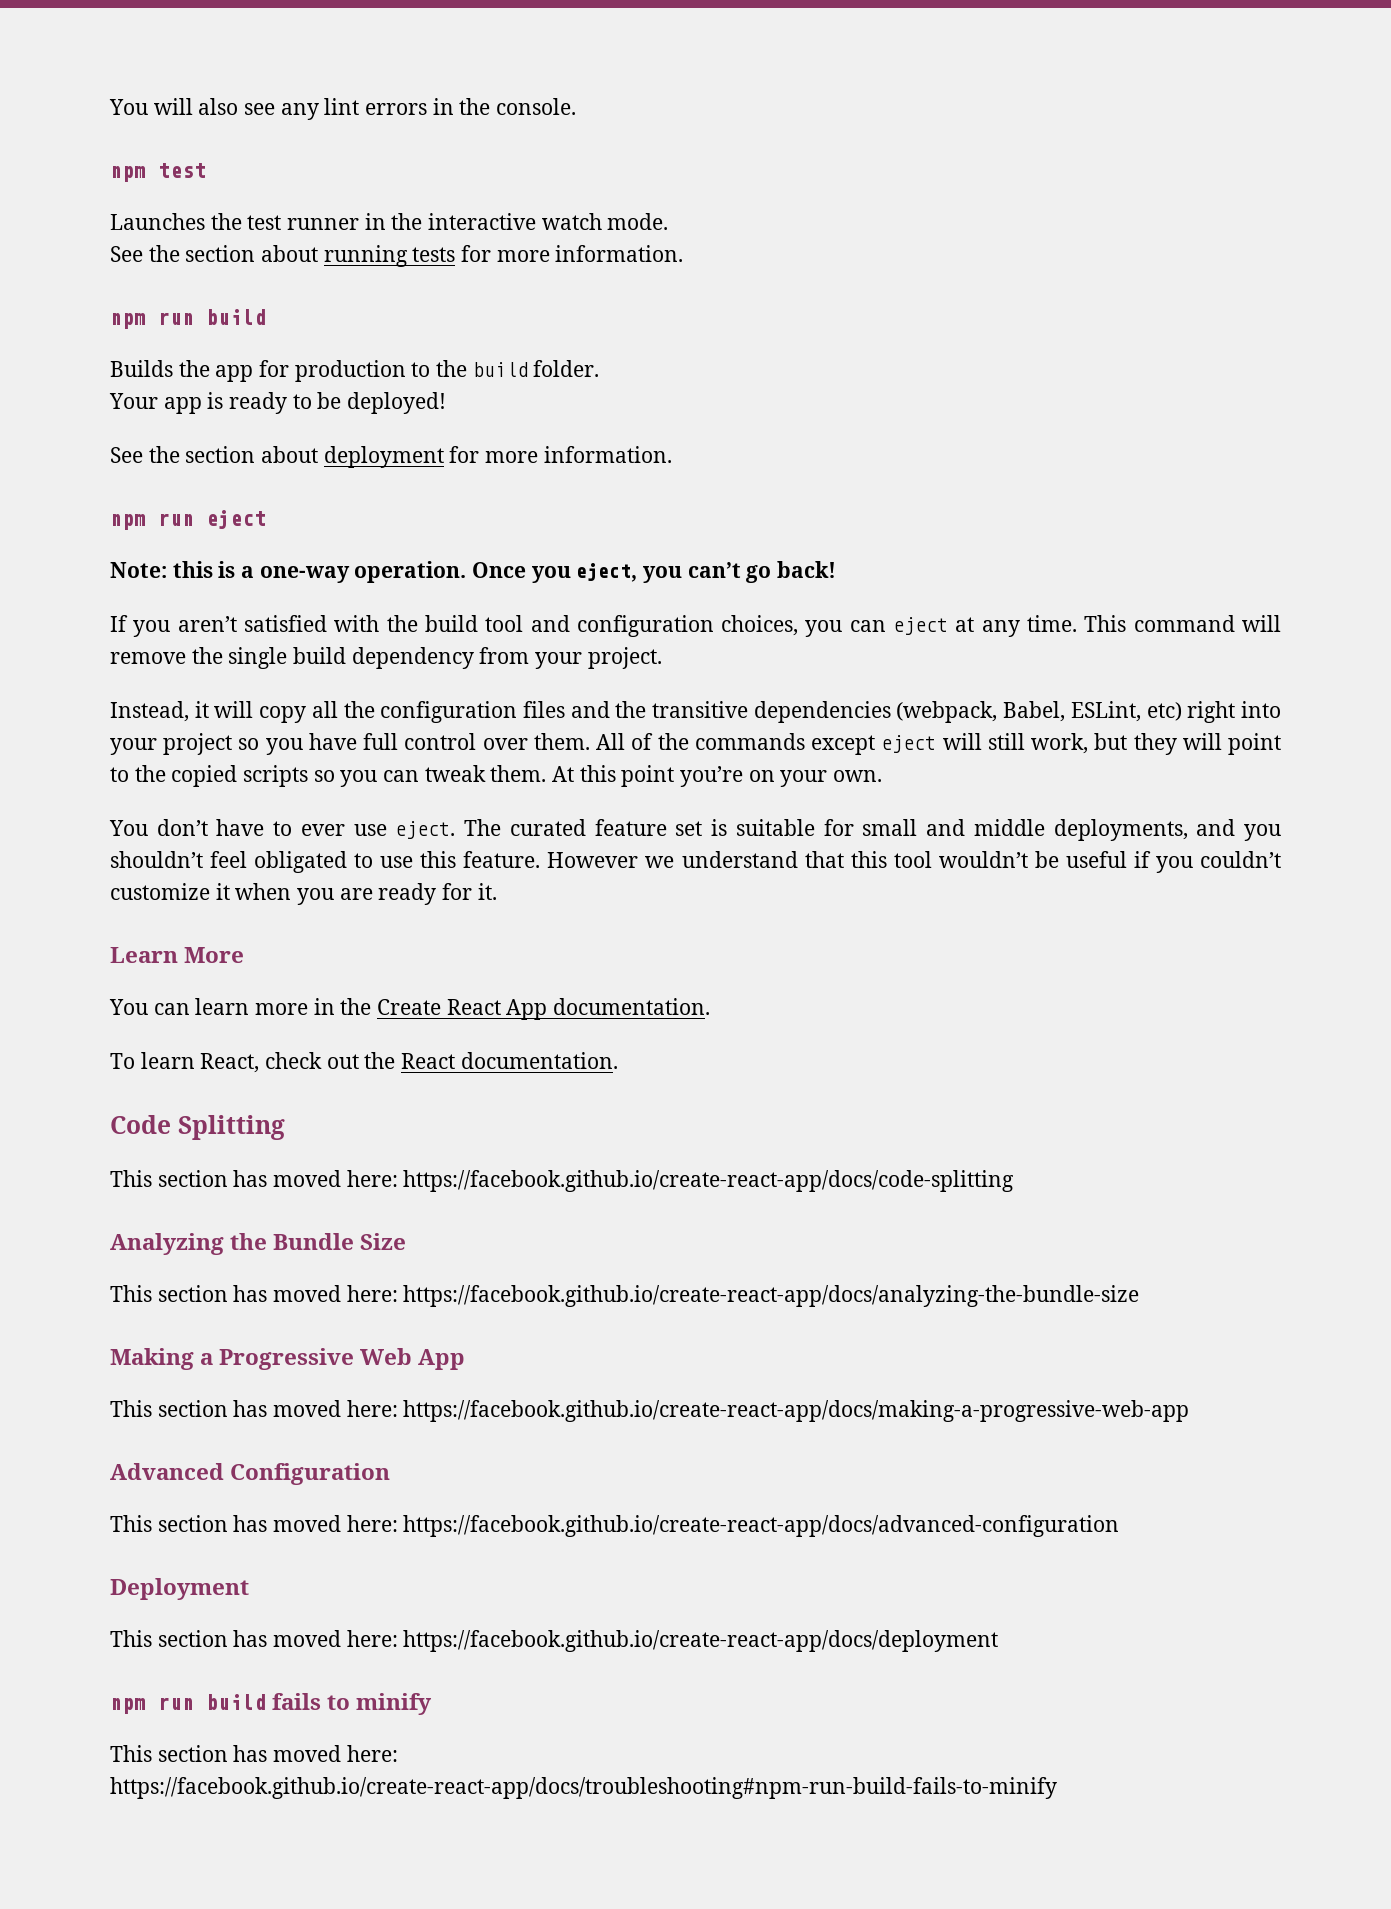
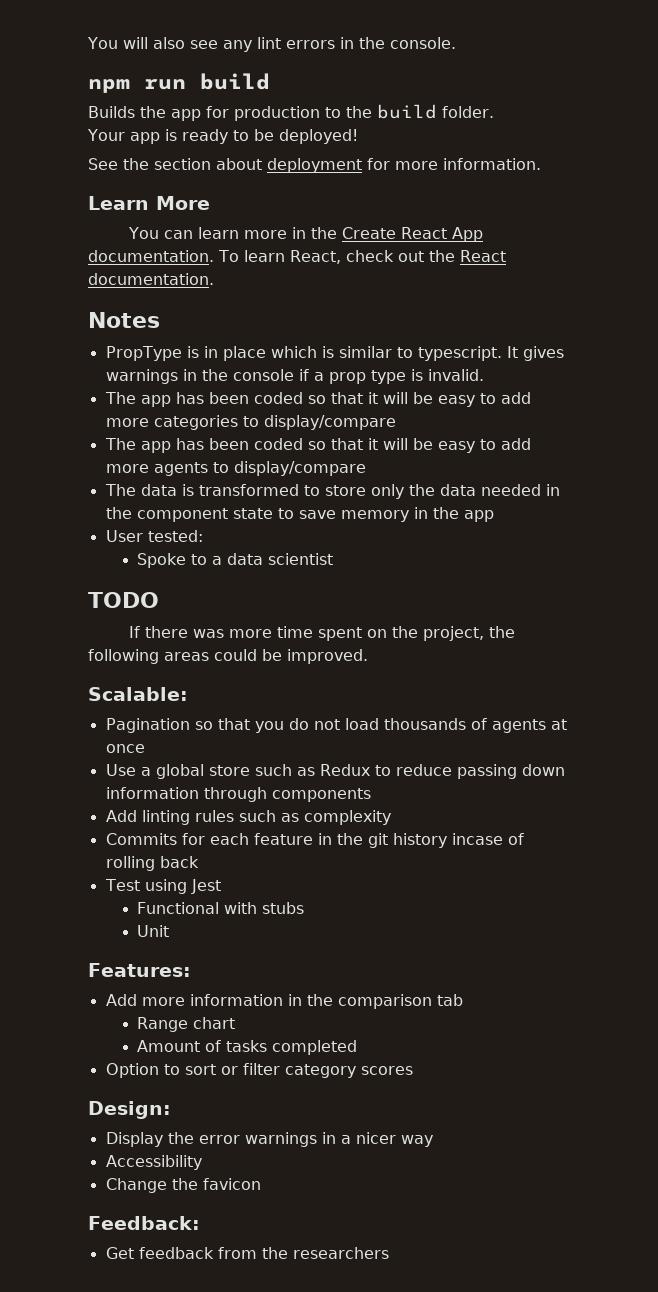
[110,163,206,182] [110,213,669,230] [110,245,684,267] // npm test // Launches the test runner in the interactive watch mode. // See the section about running tests for more information. -> (456, 43) none
[110,510,266,530] [110,561,837,583] [110,615,1281,637] [110,647,662,669] [110,701,1282,723] [110,733,1281,755] [110,765,883,787] [109,819,1281,841] [110,851,1281,873] [110,883,497,905] // npm run eject // Note: this is a one-way operation. Once you eject, you can’t go back! // If you aren’t satisfied with the build tool and configuration choices, you can eject at any time. This command will remove the single build dependency from your project. // Instead, it will copy all the configuration files and the transitive dependencies (webpack, Babel, ESLint, etc) right into your project so you have full control over them. All of the commands except eject will still work, but they will point to the copied scripts so you can tweak them. At this point you’re on your own. // You don’t have to ever use eject. The curated feature set is suitable for small and middle deployments, and you shouldn’t feel obligated to use this feature. However we understand that this tool wouldn’t be useful if you couldn’t customize it when you are ready for it. -> (541, 164) none
(711, 1006) // -> (214, 256) none
[110,1115,285,1140] [110,1170,1015,1192] [110,1233,407,1255] [110,1285,1140,1307] [110,1348,466,1370] [110,1400,1190,1422] [110,1463,391,1485] [110,1515,1120,1537] [110,1578,249,1600] [110,1630,999,1652] [110,1693,433,1715] [110,1745,398,1762] [110,1777,1057,1799] Code Splitting // This section has moved here: https://facebook.github.io/create-react-app/docs/code-splitting // Analyzing the Bundle Size // This section has moved here: https://facebook.github.io/create-react-app/docs/analyzing-the-bundle-size // Making a Progressive Web App // This section has moved here: https://facebook.github.io/create-react-app/docs/making-a-progressive-web-app // Advanced Configuration // This section has moved here: https://facebook.github.io/create-react-app/docs/advanced-configuration // Deployment // This section has moved here: https://facebook.github.io/create-react-app/docs/deployment // npm run build fails to minify // This section has moved here: https://facebook.github.io/create-react-app/docs/troubleshooting#npm-run-build-fails-to-minify -> [88,312,160,328] [105,346,564,361] [105,369,484,384] [104,392,531,407] [105,415,396,430] [104,438,531,453] [105,461,366,476] [104,484,560,499] [105,507,494,522] [105,530,203,542] [137,553,334,568] [88,592,159,608] [128,626,515,641] [88,649,368,664] [88,687,188,701] [105,718,567,733] [105,744,145,753] [105,764,565,779] [105,787,371,802] [105,810,391,825] [105,833,524,848] [105,856,199,871] [104,879,221,894] [137,902,305,914] [137,925,170,937] [88,963,191,977] [105,994,463,1009] [137,1017,236,1032] [137,1040,358,1055] [105,1063,413,1078] [88,1101,171,1119] [105,1132,433,1147] [105,1155,202,1170] [105,1178,261,1193] [88,1216,200,1230] [105,1247,389,1259] Notes // PropType is in place which is similar to typescript. It gives warnings in the console if a prop type is invalid. // The app has been coded so that it will be easy to add more categories to display/compare // The app has been coded so that it will be easy to add more agents to display/compare // The data is transformed to store only the data needed in the component state to save memory in the app // User tested: // Spoke to a data scientist // TODO // If there was more time spent on the project, the following areas could be improved. // Scalable: // Pagination so that you do not load thousands of agents at once // Use a global store such as Redux to reduce passing down information through components // Add linting rules such as complexity // Commits for each feature in the git history incase of rolling back // Test using Jest // Functional with stubs // Unit // Features: // Add more information in the comparison tab // Range chart // Amount of tasks completed // Option to sort or filter category scores // Design: // Display the error warnings in a nicer way // Accessibility // Change the favicon // Feedback: // Get feedback from the researchers

